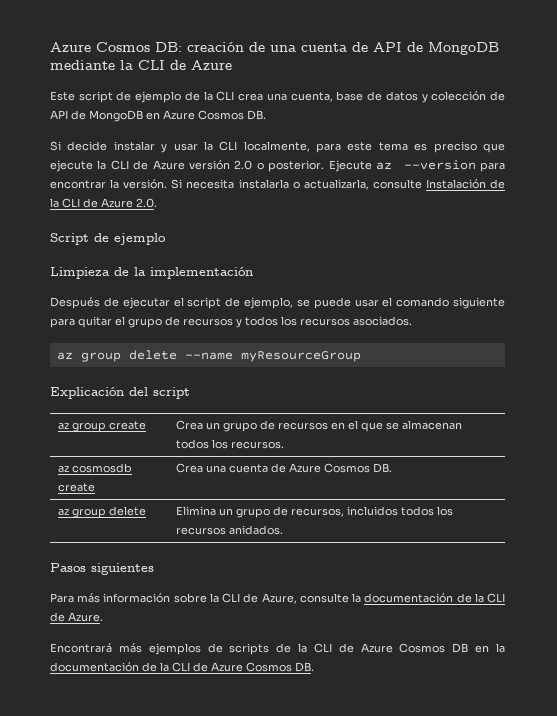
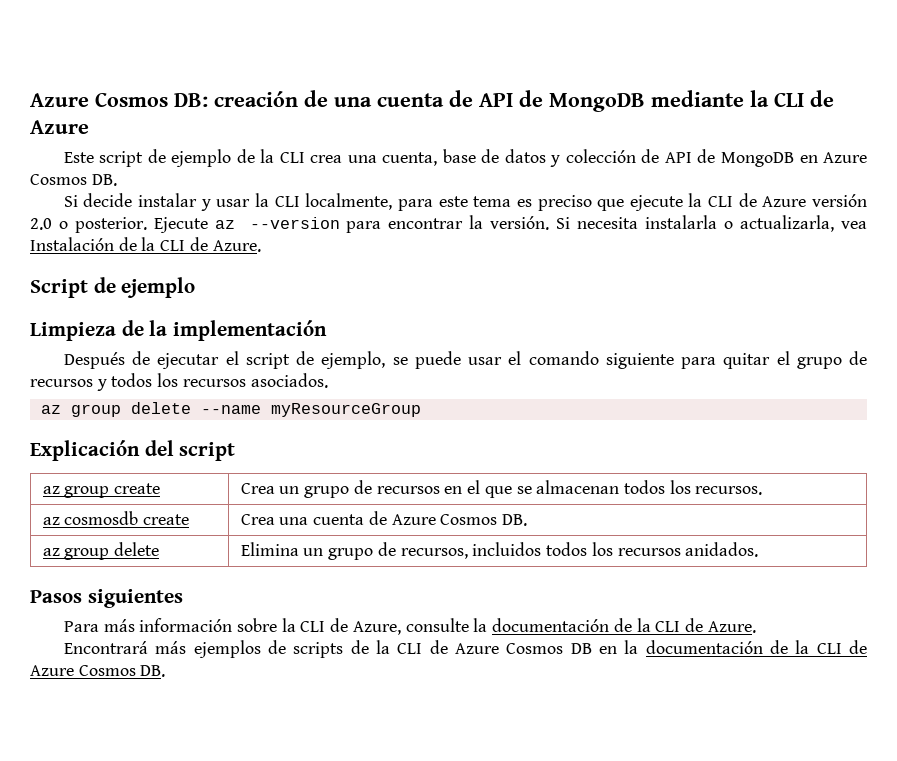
[372,179,422,189] consulte -> [841,221,868,229] vea
[101,198,157,208] Azure 2.0. -> [212,240,261,252] Azure.

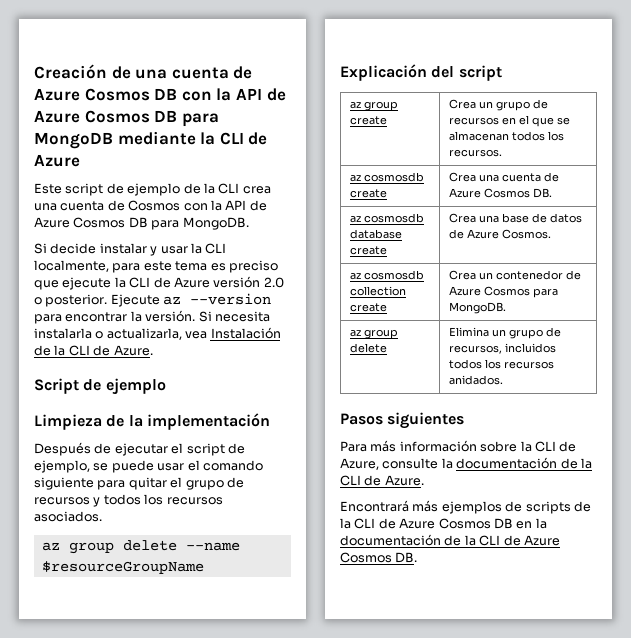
[30,90,543,107] Azure Cosmos DB: creación de una cuenta de API de -> [34,64,253,79] [34,88,286,101] [34,110,219,127] Creación de una cuenta de Azure Cosmos DB con la API de Azure Cosmos DB para
[382,149,867,167] [30,174,117,186] cuenta, base de datos y colección de API de MongoDB en Azure Cosmos DB. -> [60,200,267,211] [34,217,249,230] cuenta de Cosmos con la API de Azure Cosmos DB para MongoDB.
[270,403,421,417] myResourceGroup -> [41,561,204,574] $resourceGroupName
(528, 520) none -> [349,213,424,223] [349,229,402,239] [349,246,387,255] [448,213,582,223] [448,229,551,239] [349,270,424,280] [349,286,406,296] [349,303,387,312] [448,270,581,280] [448,286,558,298] [448,302,506,314] // az cosmosdb database create | Crea una base de datos de Azure Cosmos. // az cosmosdb collection create | Crea un contenedor de Azure Cosmos para MongoDB.

